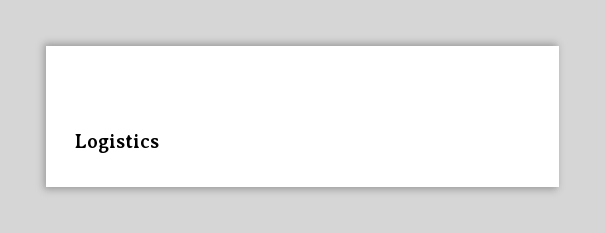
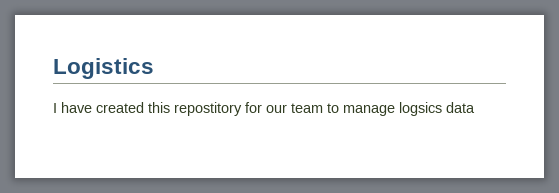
(159, 143) none -> [53,102,475,116] // I have created this repostitory for our team to manage logsics data

